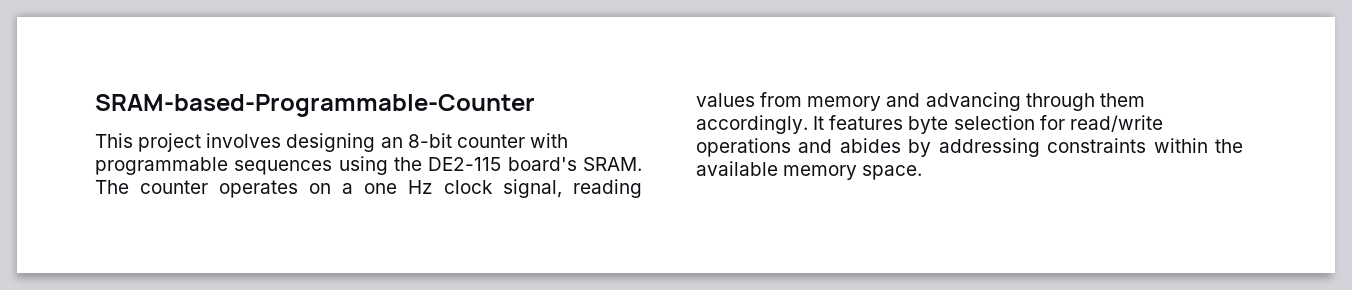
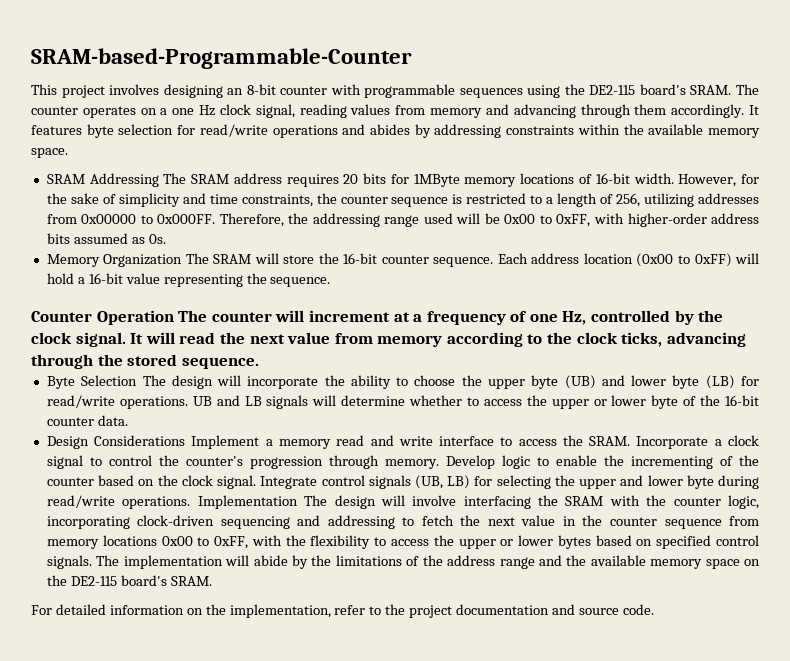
(923, 172) none -> [46,173,759,187] [46,193,759,207] [46,213,759,227] [46,233,166,244] [46,253,759,267] [46,273,331,287] [31,310,724,325] [31,332,746,347] [31,354,259,369] [46,375,760,389] [46,395,759,409] [46,415,128,426] [46,435,759,449] [46,455,759,469] [46,475,760,489] [46,495,759,509] [46,515,759,529] [46,535,760,549] [46,555,760,569] [46,575,212,586] [31,604,654,618] // SRAM Addressing The SRAM address requires 20 bits for 1MByte memory locations of 16-bit width. However, for the sake of simplicity and time constraints, the counter sequence is restricted to a length of 256, utilizing addresses from 0x00000 to 0x000FF. Therefore, the addressing range used will be 0x00 to 0xFF, with higher-order address bits assumed as 0s. // Memory Organization The SRAM will store the 16-bit counter sequence. Each address location (0x00 to 0xFF) will hold a 16-bit value representing the sequence. // Counter Operation The counter will increment at a frequency of one Hz, controlled by the clock signal. It will read the next value from memory according to the clock ticks, advancing through the stored sequence. // Byte Selection The design will incorporate the ability to choose the upper byte (UB) and lower byte (LB) for read/write operations. UB and LB signals will determine whether to access the upper or lower byte of the 16-bit counter data. // Design Considerations Implement a memory read and write interface to access the SRAM. Incorporate a clock signal to control the counter's progression through memory. Develop logic to enable the incrementing of the counter based on the clock signal. Integrate control signals (UB, LB) for selecting the upper and lower byte during read/write operations. Implementation The design will involve interfacing the SRAM with the counter logic, incorporating clock-driven sequencing and addressing to fetch the next value in the counter sequence from memory locations 0x00 to 0xFF, with the flexibility to access the upper or lower bytes based on specified control signals. The implementation will abide by the limitations of the address range and the available memory space on the DE2-115 board's SRAM. // For detailed information on the implementation, refer to the project documentation and source code.

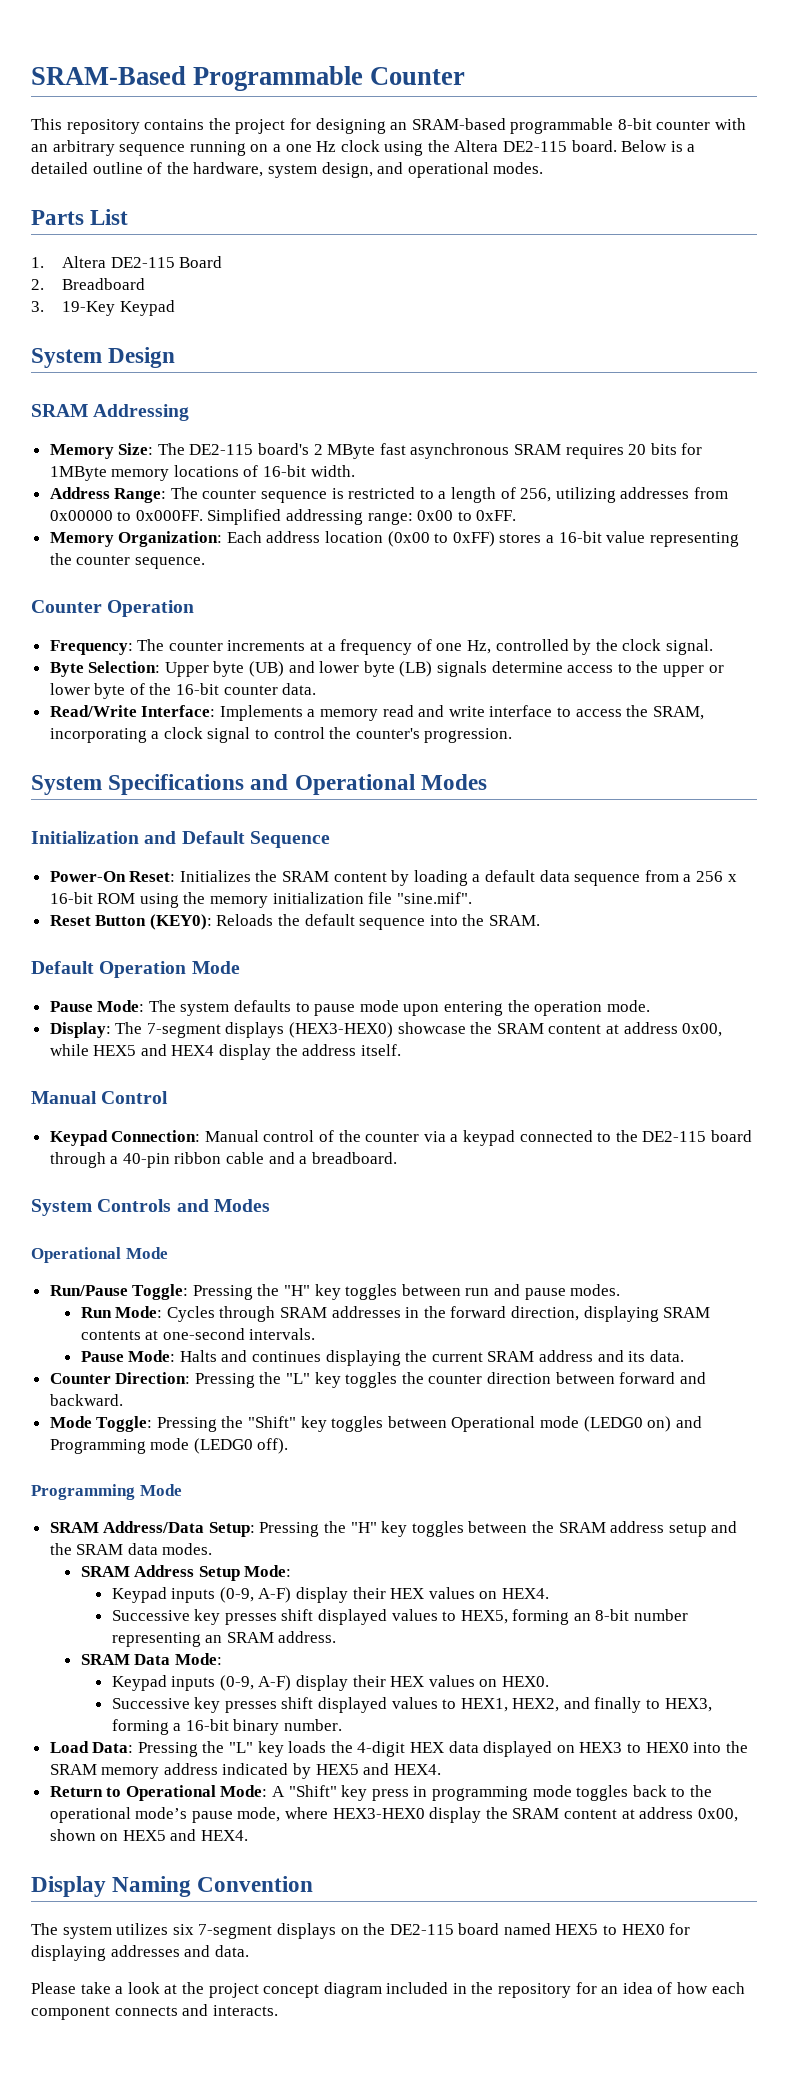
[31,48,412,69] [31,84,759,98] [31,106,136,118] SRAM-based-Programmable-Counter // This project involves designing an 8-bit counter with programmable sequences using the DE2-115 board's SRAM. The counter operates -> [31,66,466,91] [31,118,747,134] [31,140,246,156] SRAM-Based Programmable Counter // This repository contains the project for designing an SRAM-based programmable 8-bit counter with an arbitrary sequence running
[255,104,760,118] [31,124,760,138] [31,148,68,158] [46,173,282,187] signal, reading values from memory and advancing through them accordingly. It features byte selection for read/write operations and abides by addressing constraints within the available memory space. // SRAM Addressing The SRAM address -> [384,140,696,156] [31,162,544,178] [31,209,129,225] [31,256,223,268] [31,278,145,290] [31,300,175,316] [31,347,176,368] [31,404,190,421] [49,443,562,459] using the Altera DE2-115 board. Below is a detailed outline of the hardware, system design, and operational modes. // Parts List // 1. Altera DE2-115 Board // 2. Breadboard // 3. 19-Key Keypad // System Design // SRAM Addressing // Memory Size: The DE2-115 board's 2 MByte fast asynchronous SRAM
[678,174,759,187] [46,193,337,207] However, for the sake of simplicity and time constraints, the -> [49,487,198,503] // Address Range: The
[219,213,759,227] [46,233,166,244] [46,253,494,267] Therefore, the addressing range used will be 0x00 to 0xFF, with higher-order address bits assumed as 0s. // Memory Organization The SRAM will store the 16-bit counter sequence. -> [207,509,517,525] [49,531,223,547] Simplified addressing range: 0x00 to 0xFF. // Memory Organization:
[734,253,759,264] [46,273,74,284] will hold -> [499,533,542,543] stores
(267, 278) none -> [76,555,131,565] counter
[178,310,390,322] The counter will increment -> [49,639,306,655] // Frequency: The counter increments
[130,332,746,347] [31,354,259,369] [46,375,526,389] It will read the next value from memory according to the clock ticks, advancing through the stored sequence. // Byte Selection The design will incorporate the ability to choose the upper -> [49,661,209,677] // Byte Selection: Upper
[741,376,760,386] [46,395,522,409] for read/write operations. UB and LB signals will determine whether to access -> [437,661,632,677] signals determine access to
[46,435,260,449] Design Considerations Implement -> [49,705,303,721] Read/Write Interface: Implements
[589,436,709,449] SRAM. Incorporate -> [652,706,704,720] [49,728,147,743] SRAM, incorporating
[249,455,759,469] [46,475,760,489] [46,495,759,509] [46,515,759,529] [46,535,760,549] [46,555,760,569] [46,575,212,586] [31,604,654,618] progression through memory. Develop logic to enable the incrementing of the counter based on the clock signal. Integrate control signals (UB, LB) for selecting the upper and lower byte during read/write operations. Implementation The design will involve interfacing the SRAM with the counter logic, incorporating clock-driven sequencing and addressing to fetch the next value in the counter sequence from memory locations 0x00 to 0xFF, with the flexibility to access the upper or lower bytes based on specified control signals. The implementation will abide by the limitations of the address range and the available memory space on the DE2-115 board's SRAM. // For detailed information on the implementation, refer to the project documentation and source code. -> [424,728,513,743] [31,774,487,795] [31,831,330,848] [49,870,737,886] [49,892,472,908] [49,914,541,930] [31,961,240,978] [49,1000,650,1016] [49,1022,723,1038] [49,1044,401,1060] [31,1091,169,1104] [49,1130,752,1146] [49,1152,397,1168] [31,1199,270,1216] [31,1247,168,1263] [49,1284,621,1300] [80,1306,711,1322] [80,1328,316,1340] [80,1350,684,1366] [49,1372,706,1388] [49,1394,123,1406] [49,1416,702,1432] [49,1438,289,1454] [31,1484,182,1500] [49,1521,738,1537] [49,1543,213,1555] [80,1565,292,1581] [111,1587,549,1603] [111,1609,689,1625] [111,1631,337,1647] [80,1653,222,1665] [111,1675,549,1691] [111,1697,712,1713] [111,1719,342,1735] [49,1741,748,1757] [49,1763,441,1779] [49,1785,712,1801] [49,1807,738,1823] [49,1829,249,1841] [31,1876,314,1897] [31,1923,691,1939] [31,1945,249,1961] [31,1982,745,1998] [31,2004,278,2020] progression. // System Specifications and Operational Modes // Initialization and Default Sequence // Power-On Reset: Initializes the SRAM content by loading a default data sequence from a 256 x 16-bit ROM using the memory initialization file "sine.mif". // Reset Button (KEY0): Reloads the default sequence into the SRAM. // Default Operation Mode // Pause Mode: The system defaults to pause mode upon entering the operation mode. // Display: The 7-segment displays (HEX3-HEX0) showcase the SRAM content at address 0x00, while HEX5 and HEX4 display the address itself. // Manual Control // Keypad Connection: Manual control of the counter via a keypad connected to the DE2-115 board through a 40-pin ribbon cable and a breadboard. // System Controls and Modes // Operational Mode // Run/Pause Toggle: Pressing the "H" key toggles between run and pause modes. // Run Mode: Cycles through SRAM addresses in the forward direction, displaying SRAM contents at one-second intervals. // Pause Mode: Halts and continues displaying the current SRAM address and its data. // Counter Direction: Pressing the "L" key toggles the counter direction between forward and backward. // Mode Toggle: Pressing the "Shift" key toggles between Operational mode (LEDG0 on) and Programming mode (LEDG0 off). // Programming Mode // SRAM Address/Data Setup: Pressing the "H" key toggles between the SRAM address setup and the SRAM data modes. // SRAM Address Setup Mode: // Keypad inputs (0-9, A-F) display their HEX values on HEX4. // Successive key presses shift displayed values to HEX5, forming an 8-bit number representing an SRAM address. // SRAM Data Mode: // Keypad inputs (0-9, A-F) display their HEX values on HEX0. // Successive key presses shift displayed values to HEX1, HEX2, and finally to HEX3, forming a 16-bit binary number. // Load Data: Pressing the "L" key loads the 4-digit HEX data displayed on HEX3 to HEX0 into the SRAM memory address indicated by HEX5 and HEX4. // Return to Operational Mode: A "Shift" key press in programming mode toggles back to the operational mode’s pause mode, where HEX3-HEX0 display the SRAM content at address 0x00, shown on HEX5 and HEX4. // Display Naming Convention // The system utilizes six 7-segment displays on the DE2-115 board named HEX5 to HEX0 for displaying addresses and data. // Please take a look at the project concept diagram included in the repository for an idea of how each component connects and interacts.

